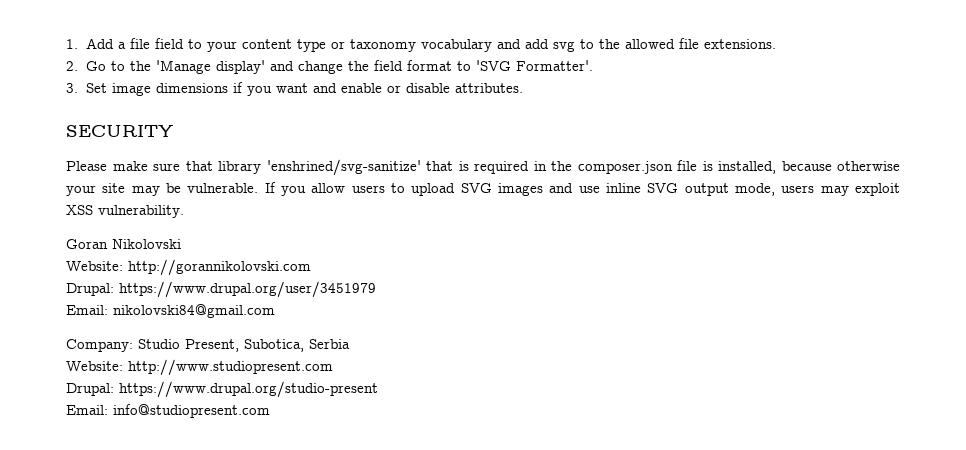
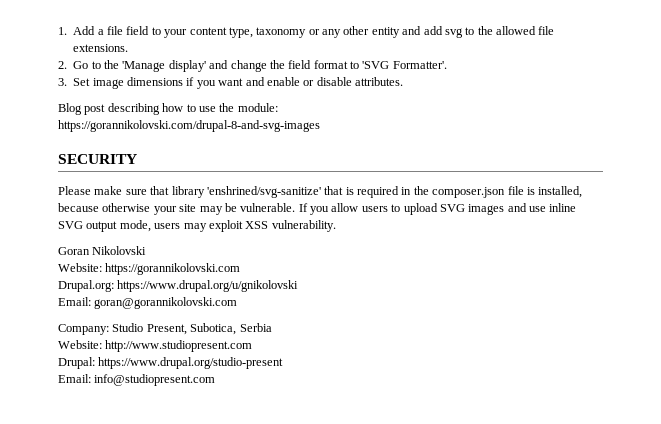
[297,39,493,52] type or taxonomy vocabulary -> [228,26,400,38] type, taxonomy or any other entity
(524, 88) none -> [58,103,278,115] [58,120,320,132] // Blog post describing how to use the module: // https://gorannikolovski.com/drupal-8-and-svg-images
[128,259,311,276] [66,281,376,298] [66,304,275,318] http://gorannikolovski.com // Drupal: https://www.drupal.org/user/3451979 // Email: nikolovski84@gmail.com -> [105,263,241,275] [58,280,299,292] [58,297,238,309] https://gorannikolovski.com // Drupal.org: https://www.drupal.org/u/gnikolovski // Email: goran@gorannikolovski.com

